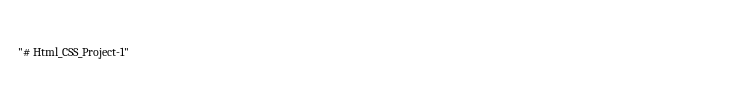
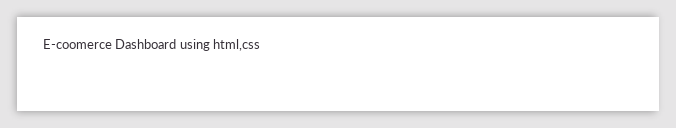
[18,47,130,59] "# Html_CSS_Project-1" -> [43,39,261,51] E-coomerce Dashboard using html,css

